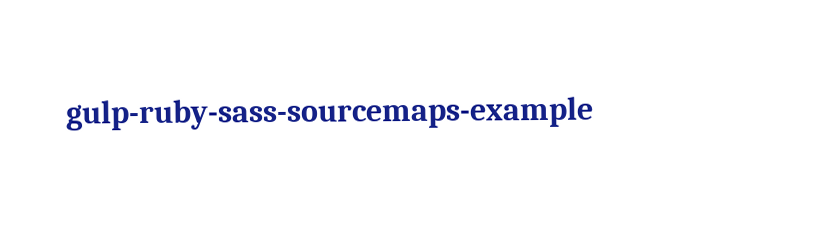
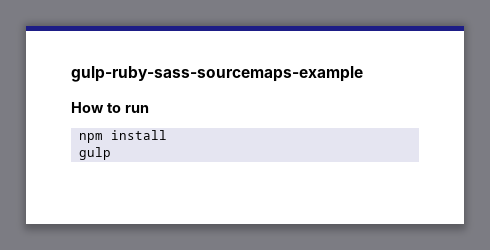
(594, 113) none -> [71,102,149,113] [78,130,167,143] [78,147,111,160] // How to run // npm install // gulp

